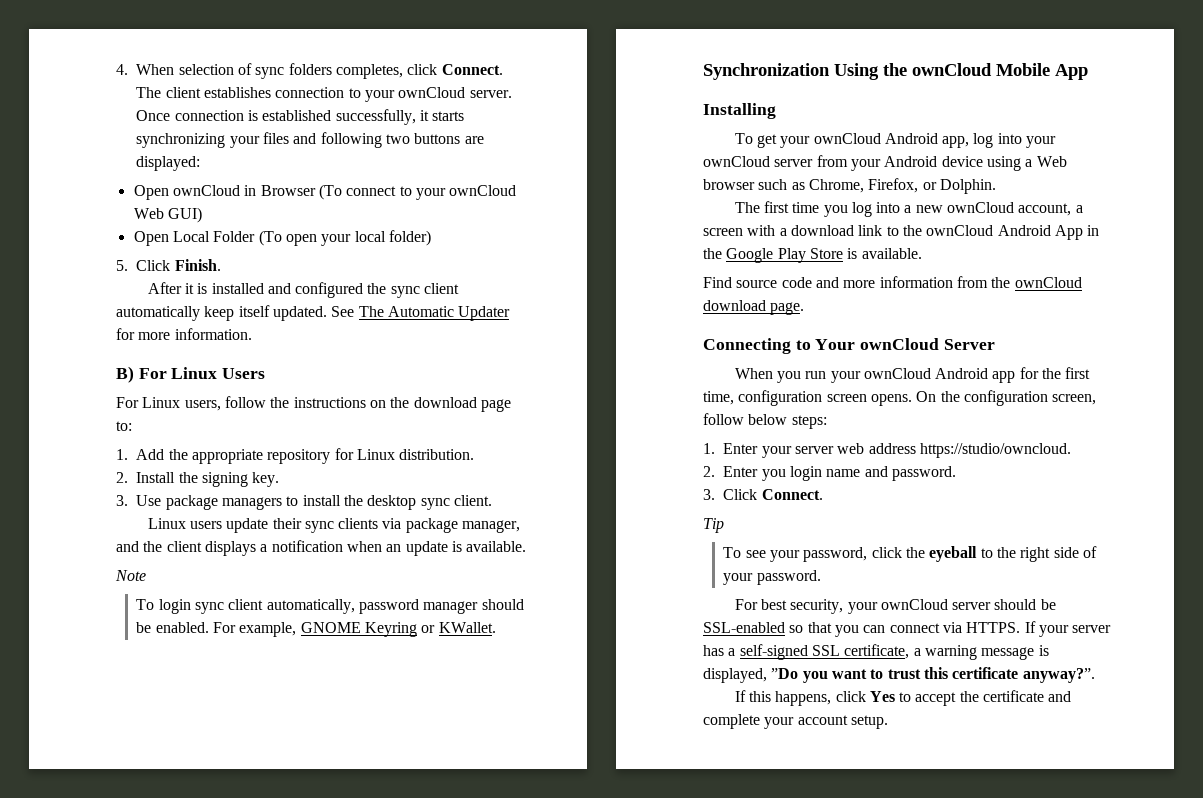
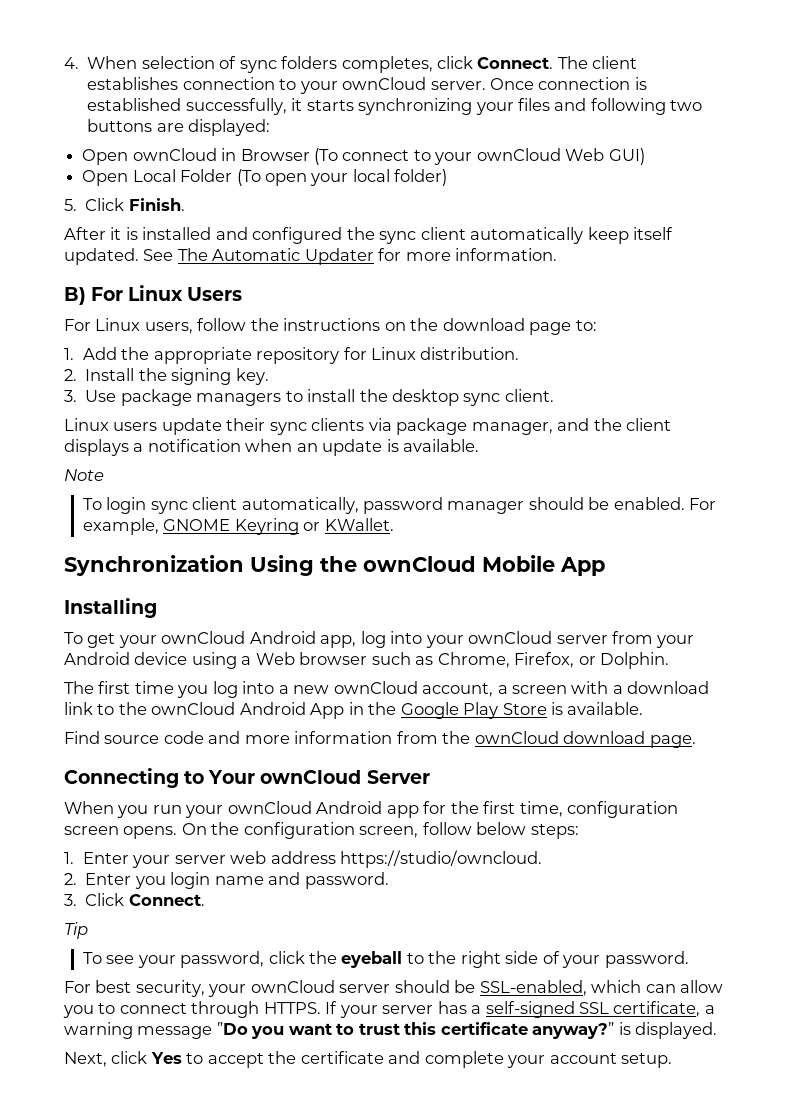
[703,622,962,637] SSL-enabled so that you can connect via -> [479,980,724,996] [63,1001,260,1018] SSL-enabled, which can allow you to connect through
[1038,645,1049,656] [703,668,767,683] is displayed, -> (213, 1032) none
[1022,668,1095,683] [734,690,832,706] anyway?”. // If this happens, -> [532,1022,718,1039] [64,1052,107,1067] anyway?” is displayed. // Next,

